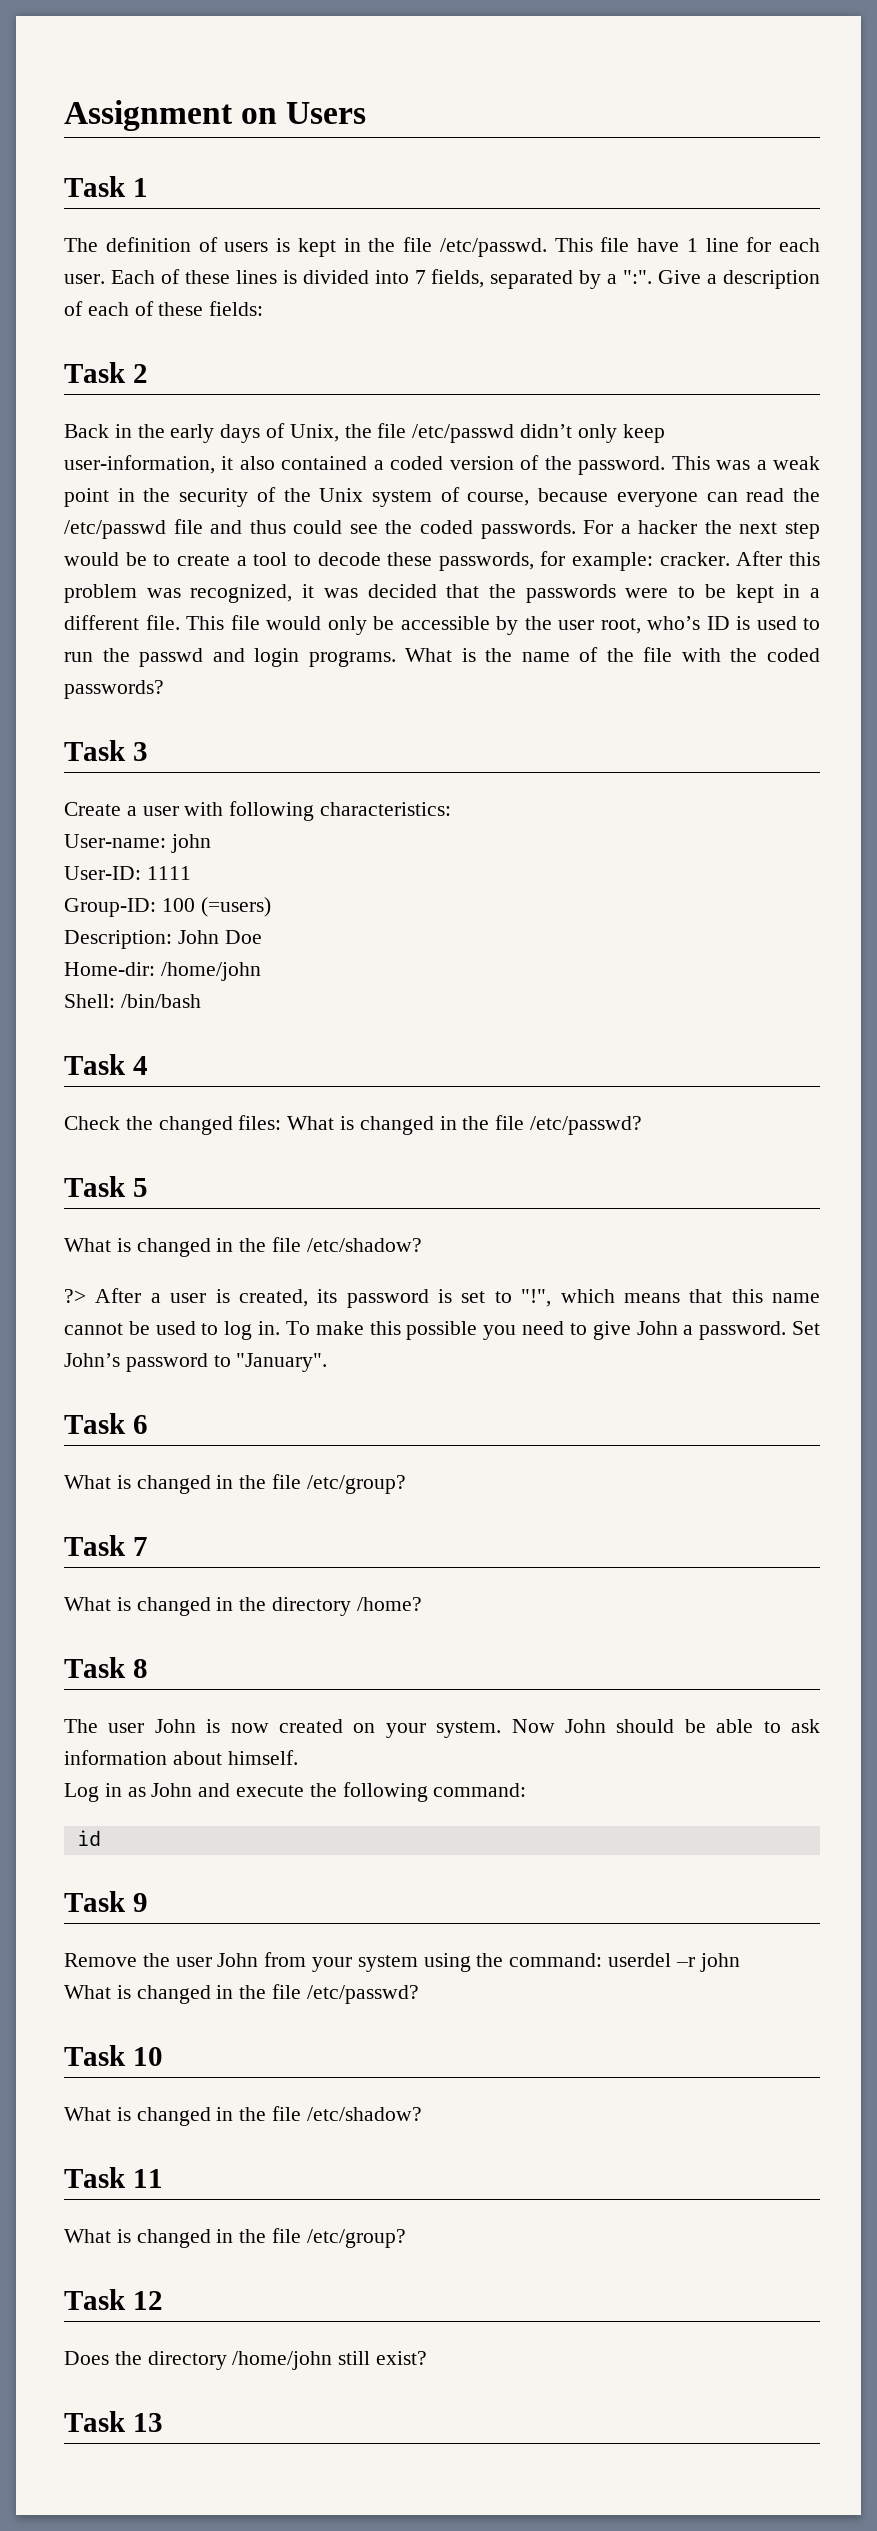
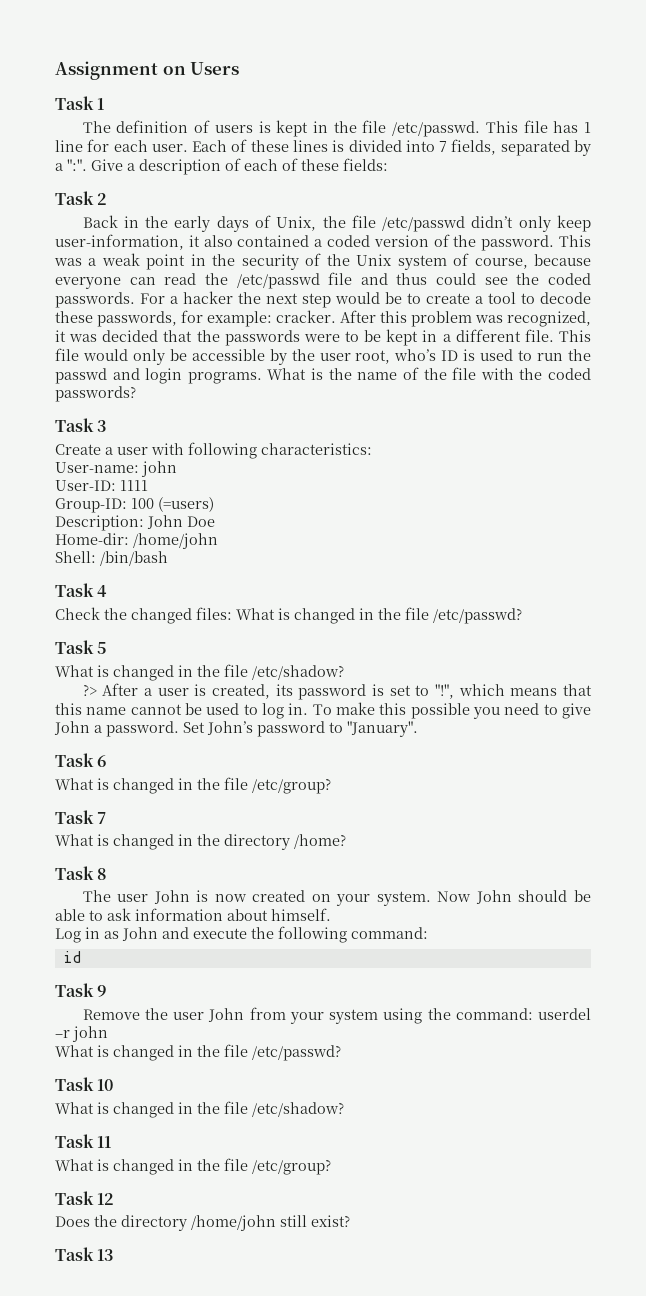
[637,238,679,252] have -> [553,121,579,133] has

